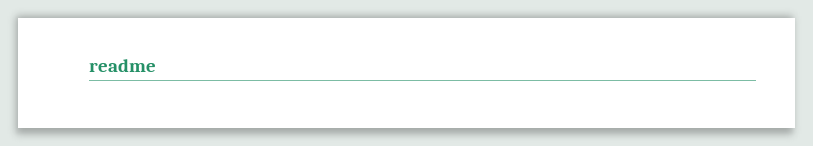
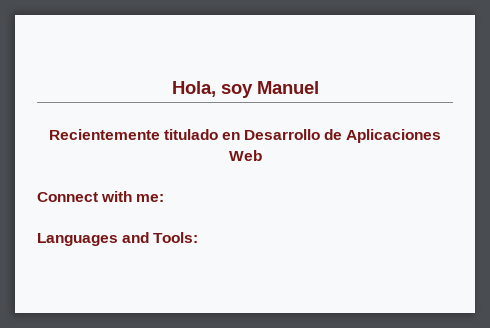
[89,59,156,72] readme -> [171,81,319,98] [48,129,442,143] [228,150,262,161] [37,191,165,202] [37,232,199,246] Hola, soy Manuel // Recientemente titulado en Desarrollo de Aplicaciones Web // Connect with me: // Languages and Tools:

